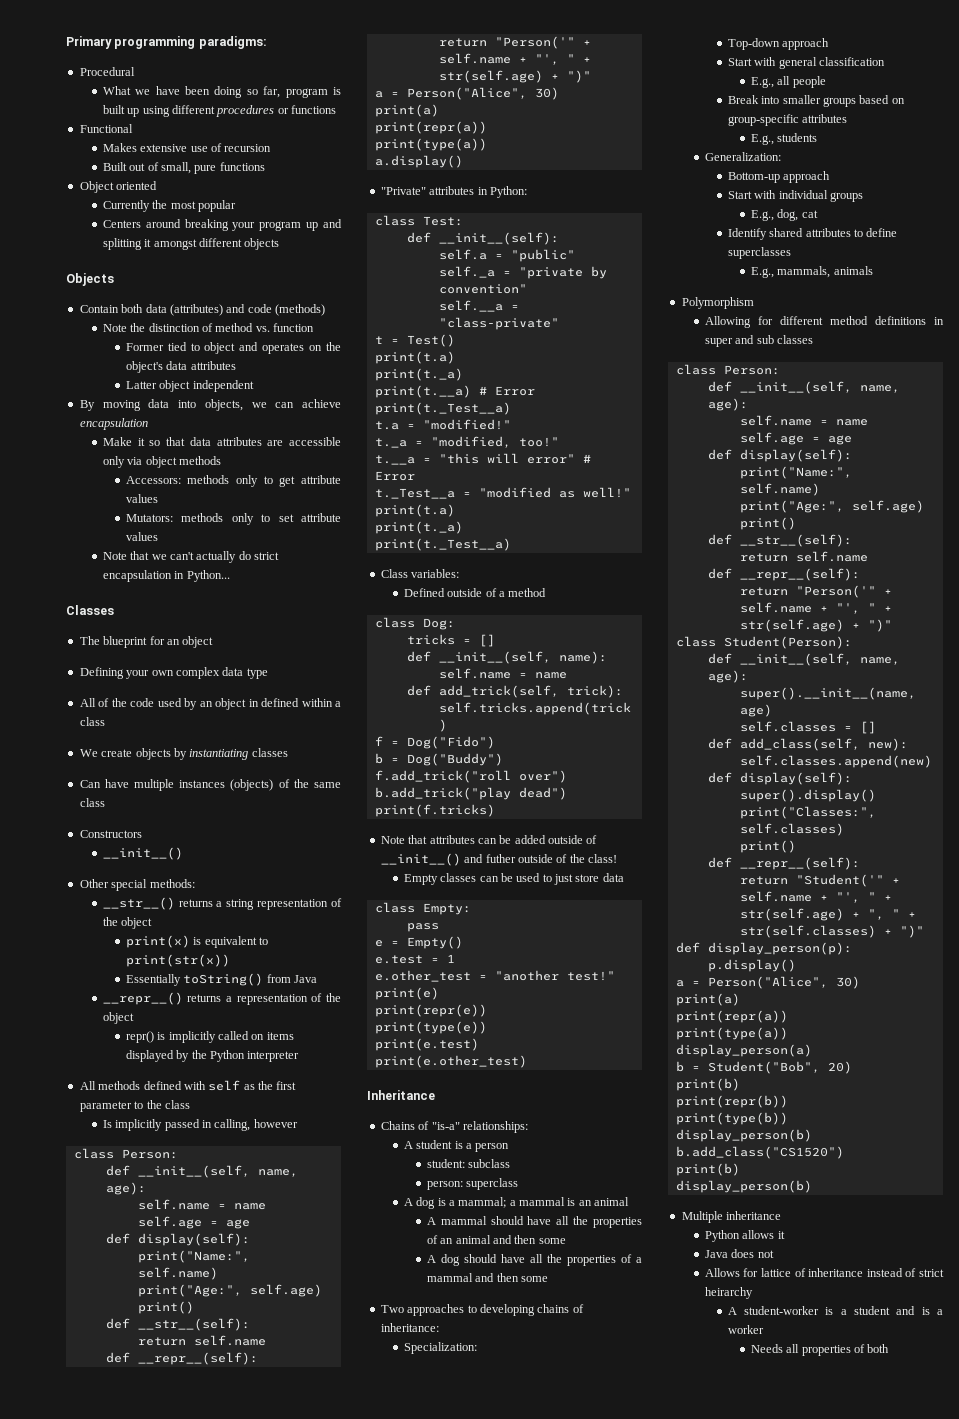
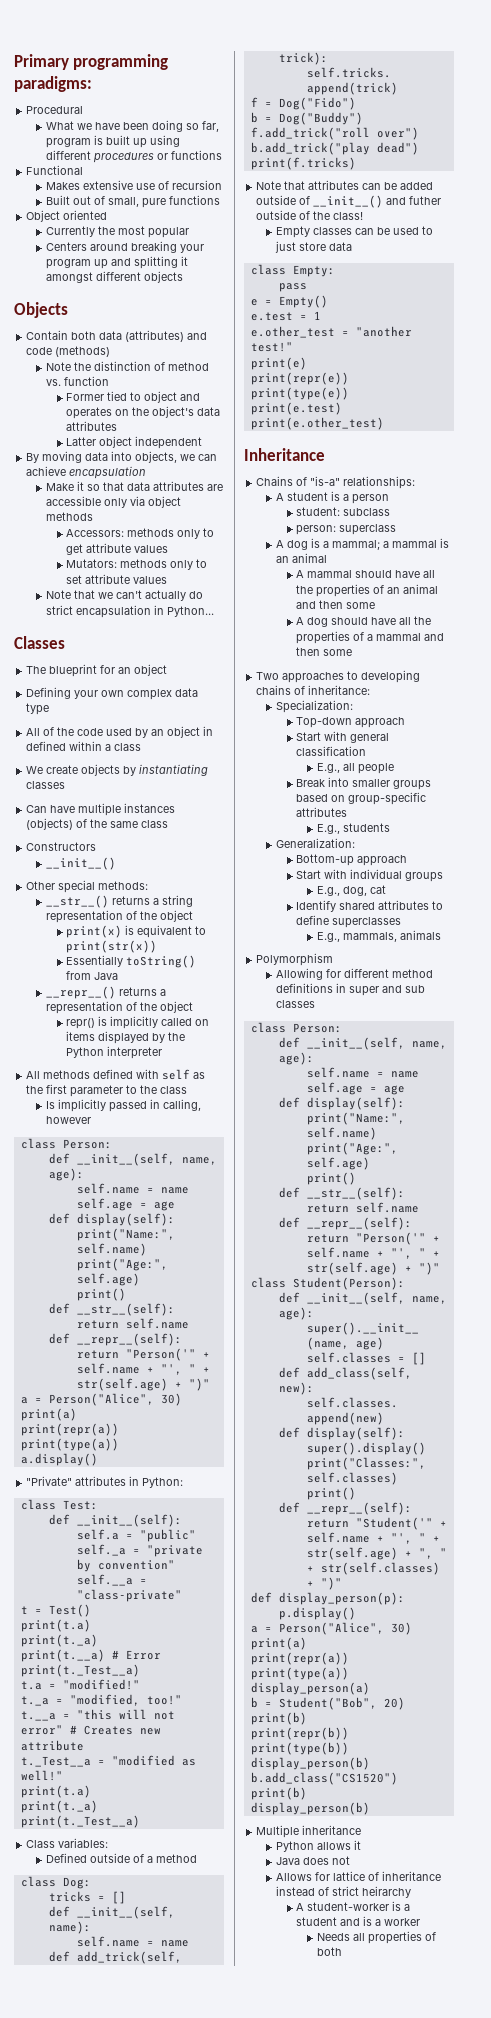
(519, 458) none -> [153,1711,175,1720] not
[374,471,415,481] Error -> [83,1725,161,1735] [20,1740,84,1751] Creates new attribute

